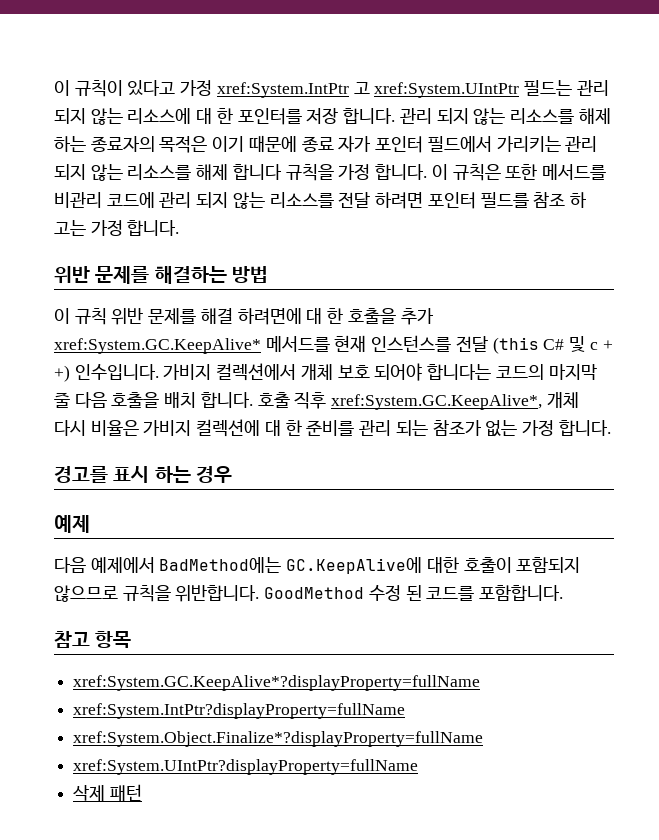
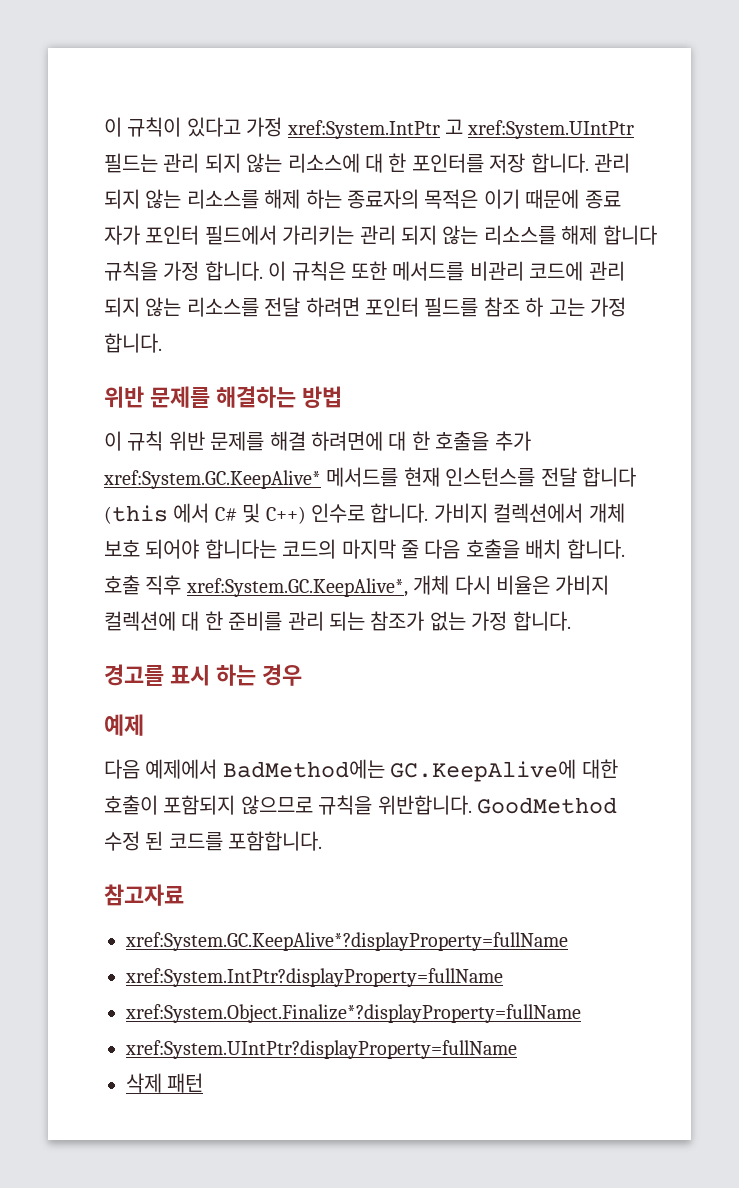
[492,336,613,354] [54,364,159,382] (this C# 및 c + +) 인수입니다. -> [581,467,636,487] [104,503,429,524] 합니다 (this 에서 C# 및 C++) 인수로 합니다.
[54,631,132,648] 참고 항목 -> [104,884,184,906] 참고자료

